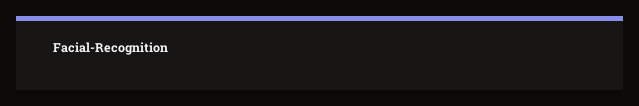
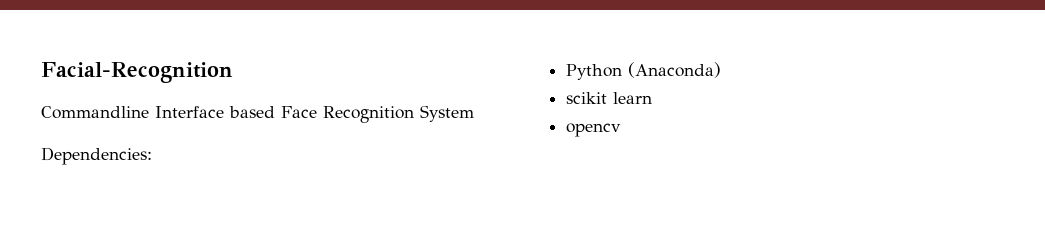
(168, 48) none -> [41,105,474,123] [41,147,152,165] [566,62,722,80] [566,92,653,104] [566,123,622,137] // Commandline Interface based Face Recognition System // Dependencies: // Python (Anaconda) // scikit learn // opencv

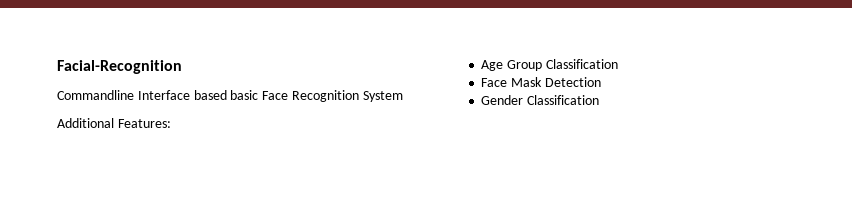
(275, 112) none -> [230,90,259,100] basic
[41,147,152,165] [566,62,722,80] [566,92,653,104] [566,123,622,137] Dependencies: // Python (Anaconda) // scikit learn // opencv -> [57,118,171,128] [481,59,618,71] [481,77,601,87] [481,95,600,105] Additional Features: // Age Group Classification // Face Mask Detection // Gender Classification

